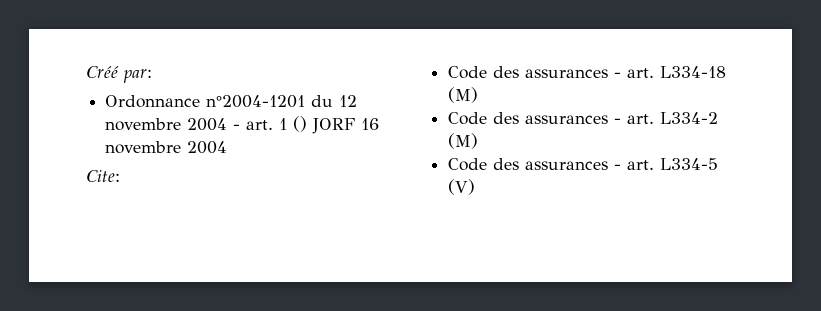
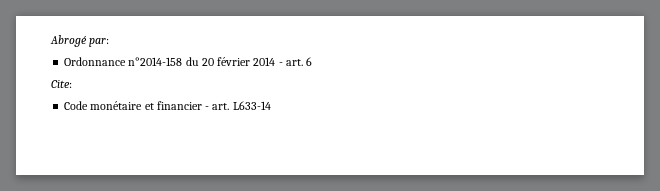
[86,66,119,78] Créé -> [50,35,87,47] Abrogé
[206,95,358,108] [105,116,380,134] [105,141,228,154] [86,170,120,182] [448,66,727,79] [448,87,479,103] [448,112,719,125] [448,133,479,149] [448,158,719,171] [448,179,476,195] n°2004-1201 du 12 novembre 2004 - art. 1 () JORF 16 novembre 2004 // Cite: // Code des assurances - art. L334-18 (M) // Code des assurances - art. L334-2 (M) // Code des assurances - art. L334-5 (V) -> [128,57,313,66] [51,80,72,88] [64,101,271,110] n°2014-158 du 20 février 2014 - art. 6 // Cite: // Code monétaire et financier - art. L633-14

